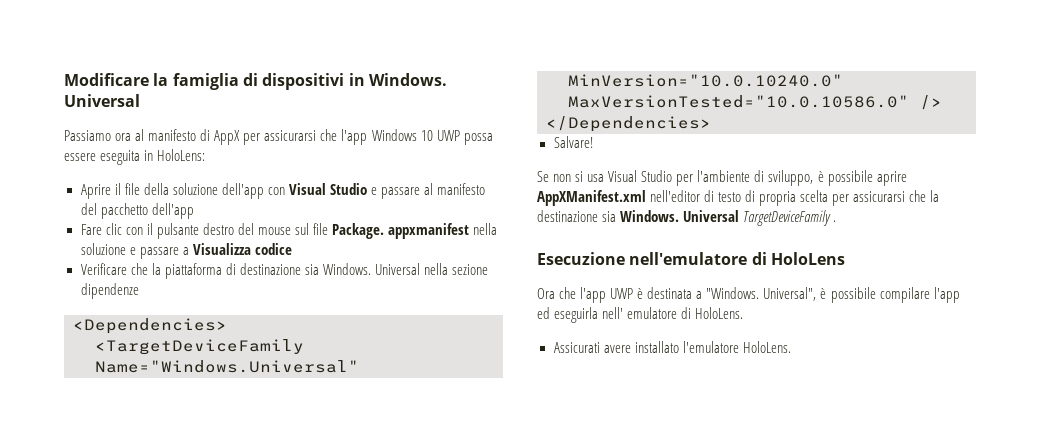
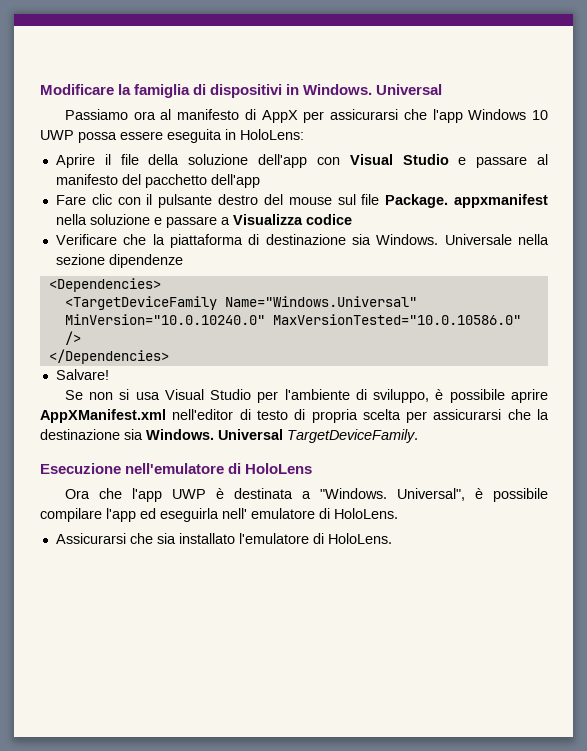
[374,263,420,275] Universal -> [444,234,512,245] Universale
[743,210,837,226] TargetDeviceFamily . -> [287,429,418,443] TargetDeviceFamily.
[553,342,631,353] Assicurati avere -> [55,533,176,544] Assicurarsi che sia
(739, 347) none -> [312,533,324,544] di

